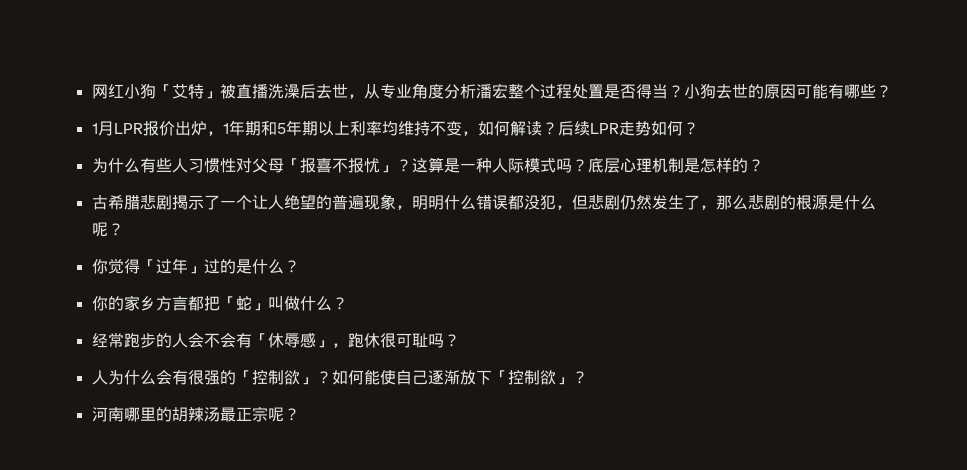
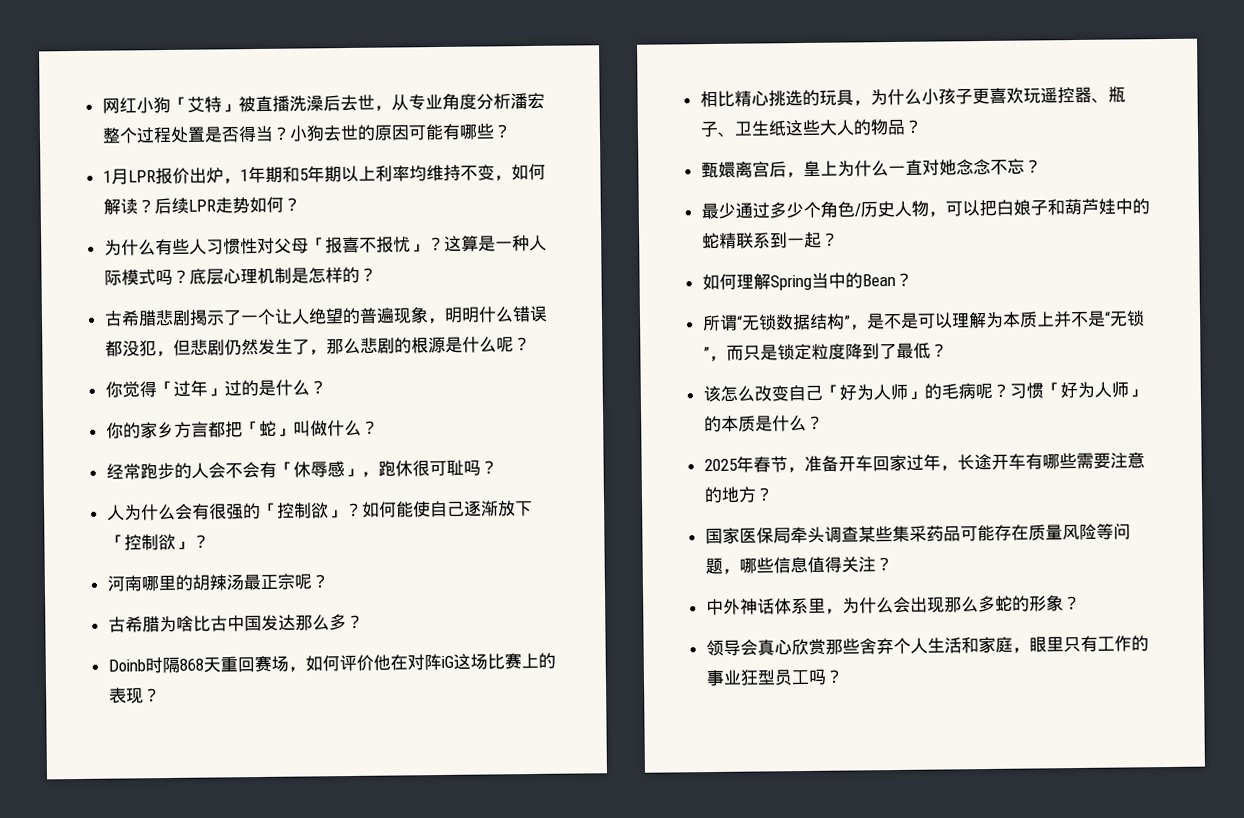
(300, 414) none -> [107,614,364,633] [107,652,556,674] [108,687,161,704] [699,86,1126,108] [699,118,922,138] [700,158,1042,179] [700,198,1150,220] [701,231,839,250] [701,272,913,291] [701,310,1145,332] [702,342,948,363] [702,381,1146,403] [703,414,824,433] [703,452,1145,474] [703,486,774,504] [704,523,1131,545] [704,556,893,575] [705,594,1081,616] [705,635,1149,657] [705,668,844,687] // 古希腊为啥比古中国发达那么多？ // Doinb时隔868天重回赛场，如何评价他在对阵iG这场比赛上的表现？ // 相比精心挑选的玩具，为什么小孩子更喜欢玩遥控器、瓶子、卫生纸这些大人的物品？ // 甄嬛离宫后，皇上为什么一直对她念念不忘？ // 最少通过多少个角色/历史人物，可以把白娘子和葫芦娃中的蛇精联系到一起？ // 如何理解Spring当中的Bean？ // 所谓“无锁数据结构”，是不是可以理解为本质上并不是“无锁”，而只是锁定粒度降到了最低？ // 该怎么改变自己「好为人师」的毛病呢？习惯「好为人师」的本质是什么？ // 2025年春节，准备开车回家过年，长途开车有哪些需要注意的地方？ // 国家医保局牵头调查某些集采药品可能存在质量风险等问题，哪些信息值得关注？ // 中外神话体系里，为什么会出现那么多蛇的形象？ // 领导会真心欣赏那些舍弃个人生活和家庭，眼里只有工作的事业狂型员工吗？

